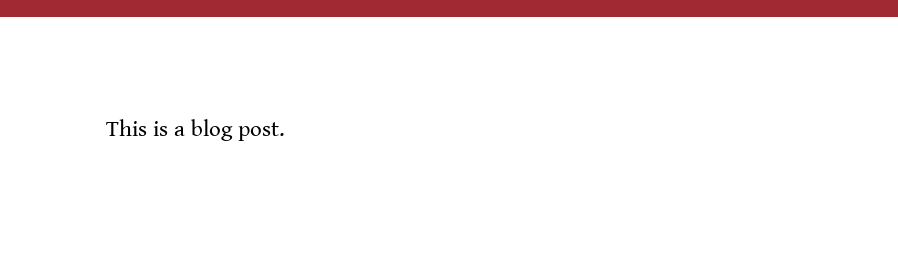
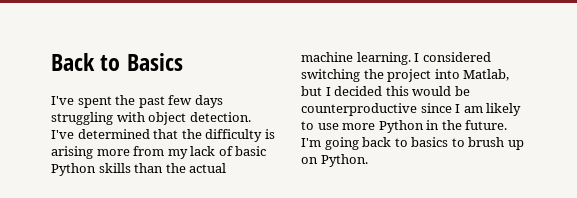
[106,119,286,141] This is a blog post. -> [51,53,183,71] [51,95,223,108] [51,112,251,125] [51,129,275,142] [51,146,267,159] [51,163,227,176] [301,52,491,65] [301,69,510,82] [301,86,470,96] [301,103,522,116] [301,120,508,133] [301,137,524,150] [301,154,368,167] Back to Basics // I've spent the past few days struggling with object detection. I've determined that the difficulty is arising more from my lack of basic Python skills than the actual machine learning. I considered switching the project into Matlab, but I decided this would be counterproductive since I am likely to use more Python in the future. I'm going back to basics to brush up on Python.

